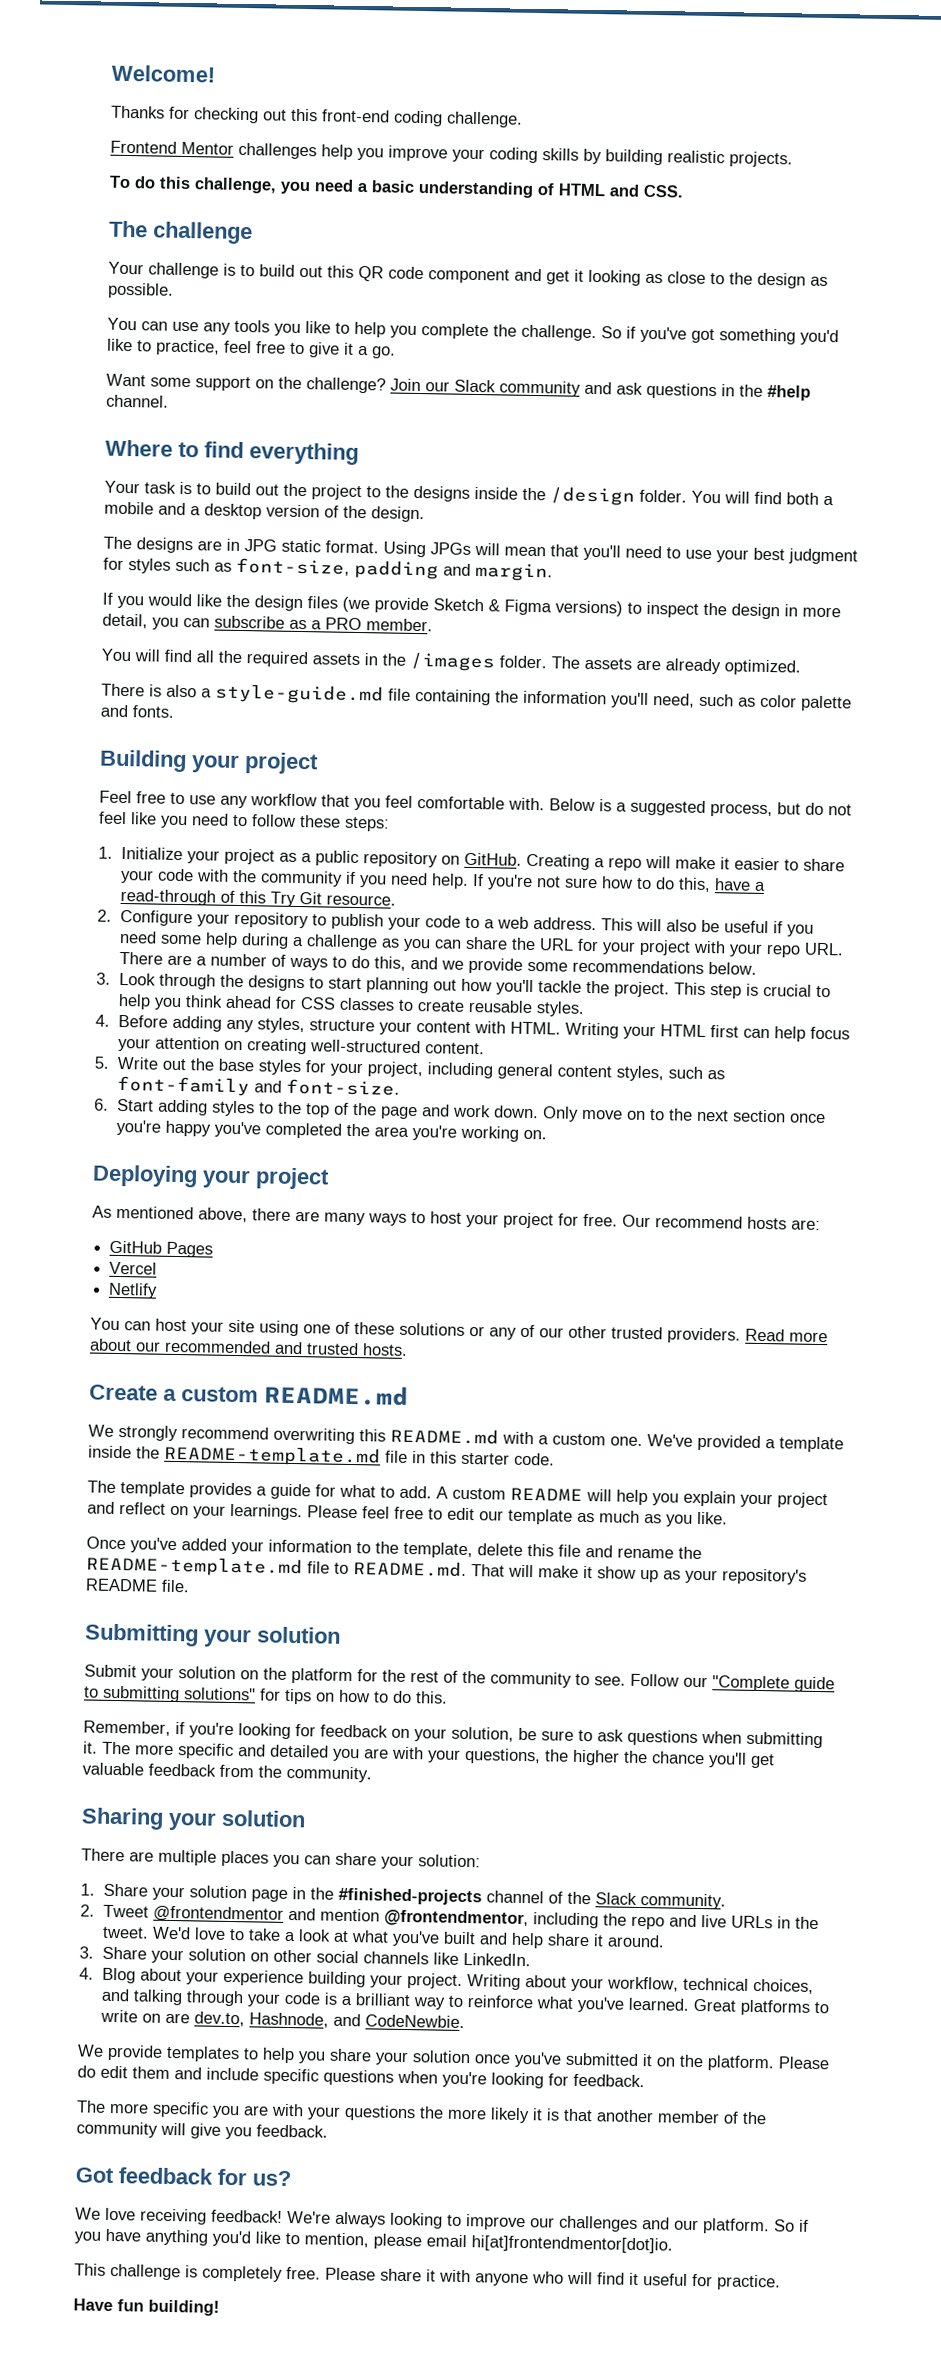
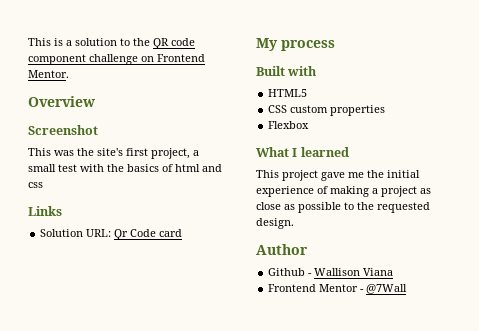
[111,64,215,83] [111,105,523,128] [110,140,793,168] [109,175,683,198] [109,220,253,245] [108,261,828,289] [107,282,174,299] [107,317,839,346] [107,338,396,359] [106,373,811,401] [106,394,169,408] [105,439,359,465] [104,480,834,506] [104,501,425,523] [103,536,858,565] [103,557,553,582] [102,592,841,620] [102,613,433,632] [101,648,801,676] [101,683,852,712] [100,704,175,718] [99,749,319,775] [99,790,852,818] [98,811,390,832] [98,846,846,872] [120,868,767,893] [120,888,397,907] [97,909,815,937] [119,930,845,958] [119,951,758,975] [96,972,832,999] [118,993,586,1017] [95,1014,851,1042] [118,1036,486,1055] [94,1056,726,1082] [117,1075,401,1097] [94,1098,827,1124] [116,1119,548,1142] [92,1164,330,1190] [92,1205,821,1230] [109,1240,214,1258] [109,1261,158,1275] [108,1282,159,1299] [90,1317,828,1344] [89,1338,408,1356] [89,1384,409,1406] [88,1424,844,1453] [88,1444,555,1467] [87,1480,828,1509] [87,1501,728,1527] [86,1536,702,1560] [86,1555,807,1585] [85,1578,190,1593] [84,1623,341,1648] [84,1664,835,1693] [84,1685,448,1705] [83,1720,823,1749] [83,1741,775,1769] [82,1762,372,1783] [81,1807,306,1831] [81,1848,481,1870] [80,1883,727,1910] [80,1904,820,1930] [102,1926,666,1949] [79,1946,532,1967] [79,1967,815,1994] [101,1988,830,2016] [100,2009,466,2029] [77,2044,830,2072] [77,2065,645,2089] [76,2100,767,2125] [76,2121,328,2140] [75,2167,291,2187] [75,2207,809,2235] [74,2228,673,2254] [74,2263,781,2291] [73,2298,220,2316] Welcome! // Thanks for checking out this front-end coding challenge. // Frontend Mentor challenges help you improve your coding skills by building realistic projects. // To do this challenge, you need a basic understanding of HTML and CSS. // The challenge // Your challenge is to build out this QR code component and get it looking as close to the design as possible. // You can use any tools you like to help you complete the challenge. So if you've got something you'd like to practice, feel free to give it a go. // Want some support on the challenge? Join our Slack community and ask questions in the #help channel. // Where to find everything // Your task is to build out the project to the designs inside the /design folder. You will find both a mobile and a desktop version of the design. // The designs are in JPG static format. Using JPGs will mean that you'll need to use your best judgment for styles such as font-size, padding and margin. // If you would like the design files (we provide Sketch & Figma versions) to inspect the design in more detail, you can subscribe as a PRO member. // You will find all the required assets in the /images folder. The assets are already optimized. // There is also a style-guide.md file containing the information you'll need, such as color palette and fonts. // Building your project // Feel free to use any workflow that you feel comfortable with. Below is a suggested process, but do not feel like you need to follow these steps: // 1. Initialize your project as a public repository on GitHub. Creating a repo will make it easier to share your code with the community if you need help. If you're not sure how to do this, have a read-through of this Try Git resource. // 2. Configure your repository to publish your code to a web address. This will also be useful if you need some help during a challenge as you can share the URL for your project with your repo URL. There are a number of ways to do this, and we provide some recommendations below. // 3. Look through the designs to start planning out how you'll tackle the project. This step is crucial to help you think ahead for CSS classes to create reusable styles. // 4. Before adding any styles, structure your content with HTML. Writing your HTML first can help focus your attention on creating well-structured content. // 5. Write out the base styles for your project, including general content styles, such as font-family and font-size. // 6. Start adding styles to the top of the page and work down. Only move on to the next section once you're happy you've completed the area you're working on. // Deploying your project // As mentioned above, there are many ways to host your project for free. Our recommend hosts are: // GitHub Pages // Vercel // Netlify // You can host your site using one of these solutions or any of our other trusted providers. Read more about our recommended and trusted hosts. // Create a custom README.md // We strongly recommend overwriting this README.md with a custom one. We've provided a template inside the README-template.md file in this starter code. // The template provides a guide for what to add. A custom README will help you explain your project and reflect on your learnings. Please feel free to edit our template as much as you like. // Once you've added your information to the template, delete this file and rename the README-template.md file to README.md. That will make it show up as your repository's README file. // Submitting your solution // Submit your solution on the platform for the rest of the community to see. Follow our "Complete guide to submitting solutions" for tips on how to do this. // Remember, if you're looking for feedback on your solution, be sure to ask questions when submitting it. The more specific and detailed you are with your questions, the higher the chance you'll get valuable feedback from the community. // Sharing your solution // There are multiple places you can share your solution: // 1. Share your solution page in the #finished-projects channel of the Slack community. // 2. Tweet @frontendmentor and mention @frontendmentor, including the repo and live URLs in the tweet. We'd love to take a look at what you've built and help share it around. // 3. Share your solution on other social channels like LinkedIn. // 4. Blog about your experience building your project. Writing about your workflow, technical choices, and talking through your code is a brilliant way to reinforce what you've learned. Great platforms to write on are dev.to, Hashnode, and CodeNewbie. // We provide templates to help you share your solution once you've submitted it on the platform. Please do edit them and include specific questions when you're looking for feedback. // The more specific you are with your questions the more likely it is that another member of the community will give you feedback. // Got feedback for us? // We love receiving feedback! We're always looking to improve our challenges and our platform. So if you have anything you'd like to mention, please email hi[at]frontendmentor[dot]io. // This challenge is completely free. Please share it with anyone who will find it useful for practice. // Have fun building! -> [28,38,195,49] [28,54,205,65] [28,70,69,78] [28,96,95,107] [28,125,98,135] [28,148,199,159] [28,164,222,172] [28,182,43,188] [28,206,62,216] [40,229,183,240] [256,38,335,51] [256,66,318,76] [268,89,308,97] [268,105,386,116] [268,121,310,129] [256,147,349,157] [256,170,420,181] [256,186,431,197] [256,202,430,213] [256,218,294,229] [256,244,308,255] [268,268,394,276] [268,284,408,294] This is a solution to the QR code component challenge on Frontend Mentor. // Overview // Screenshot // This was the site's first project, a small test with the basics of html and css // Links // Solution URL: Qr Code card // My process // Built with // HTML5 // CSS custom properties // Flexbox // What I learned // This project gave me the initial experience of making a project as close as possible to the requested design. // Author // Github - Wallison Viana // Frontend Mentor - @7Wall

